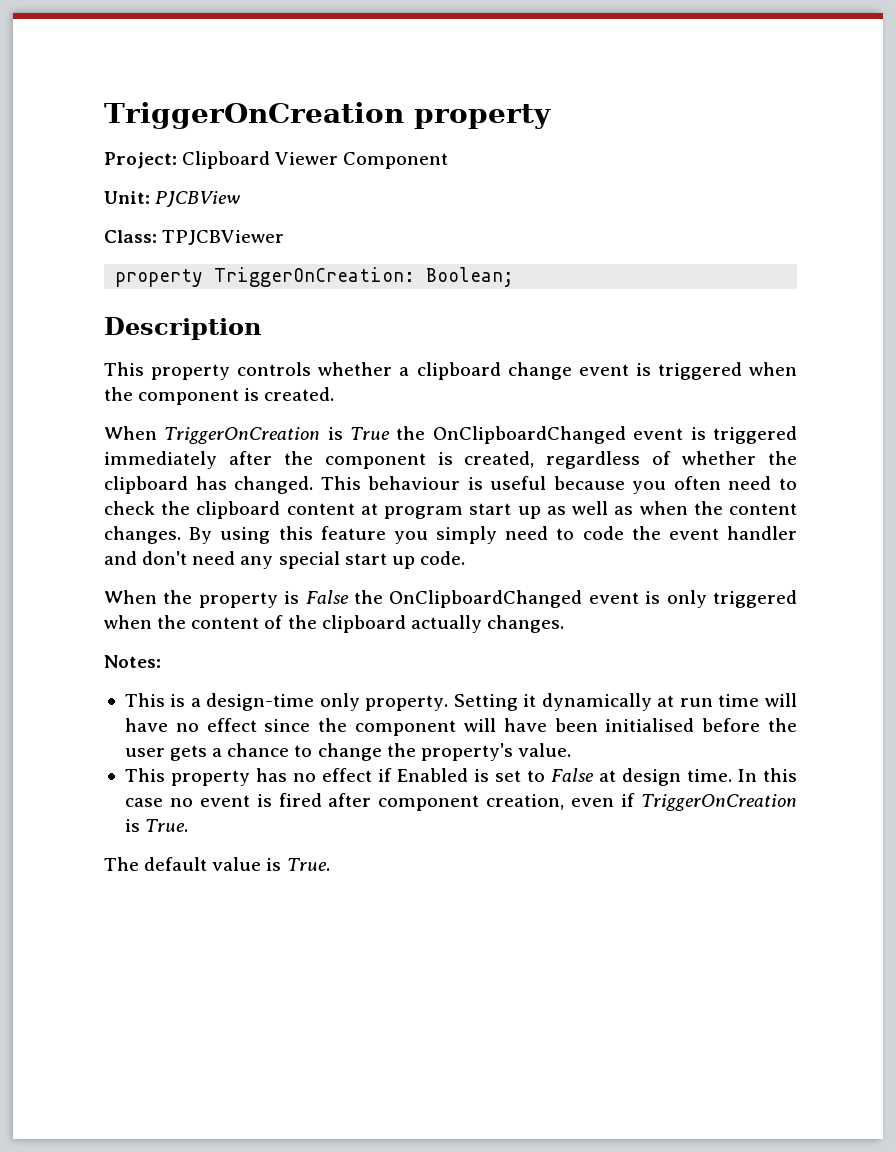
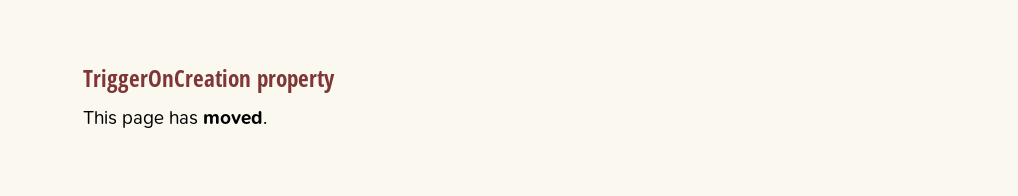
[104,151,449,169] [104,191,241,207] [104,230,285,245] [115,267,515,287] [104,317,261,340] [104,362,798,380] [104,387,335,405] [104,426,797,444] [104,451,798,469] [104,476,797,494] [104,501,798,519] [104,526,797,544] [104,551,465,569] [104,590,797,608] [104,615,564,633] [104,655,161,668] [124,693,797,711] [124,718,797,736] [124,743,571,761] [124,768,797,786] [124,793,798,811] [124,819,189,832] [104,857,330,871] Project: Clipboard Viewer Component // Unit: PJCBView // Class: TPJCBViewer // property TriggerOnCreation: Boolean; // Description // This property controls whether a clipboard change event is triggered when the component is created. // When TriggerOnCreation is True the OnClipboardChanged event is triggered immediately after the component is created, regardless of whether the clipboard has changed. This behaviour is useful because you often need to check the clipboard content at program start up as well as when the content changes. By using this feature you simply need to code the event handler and don't need any special start up code. // When the property is False the OnClipboardChanged event is only triggered when the content of the clipboard actually changes. // Notes: // This is a design-time only property. Setting it dynamically at run time will have no effect since the component will have been initialised before the user gets a chance to change the property's value. // This property has no effect if Enabled is set to False at design time. In this case no event is fired after component creation, even if TriggerOnCreation is True. // The default value is True. -> [83,111,268,128] This page has moved.

